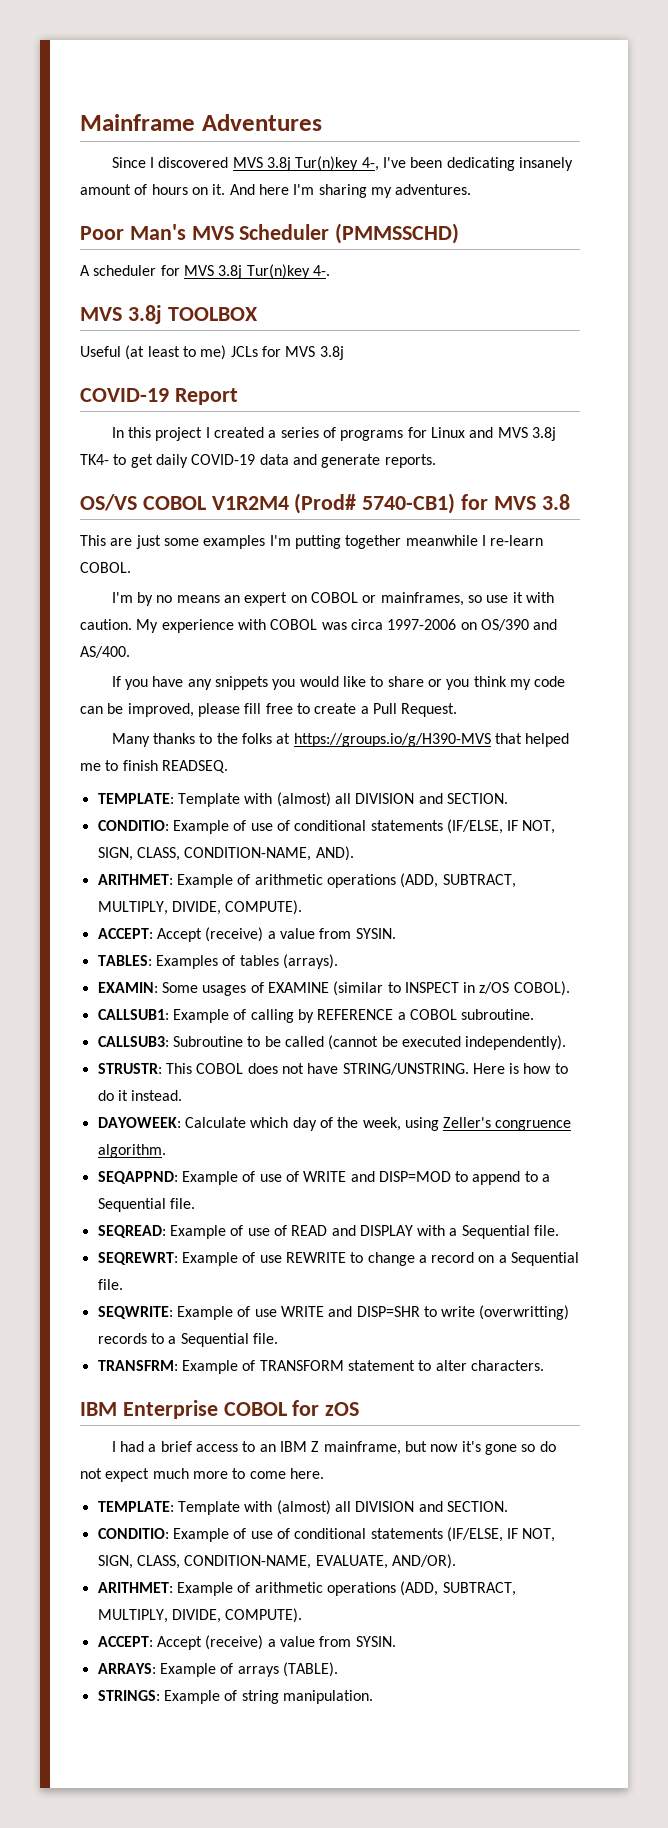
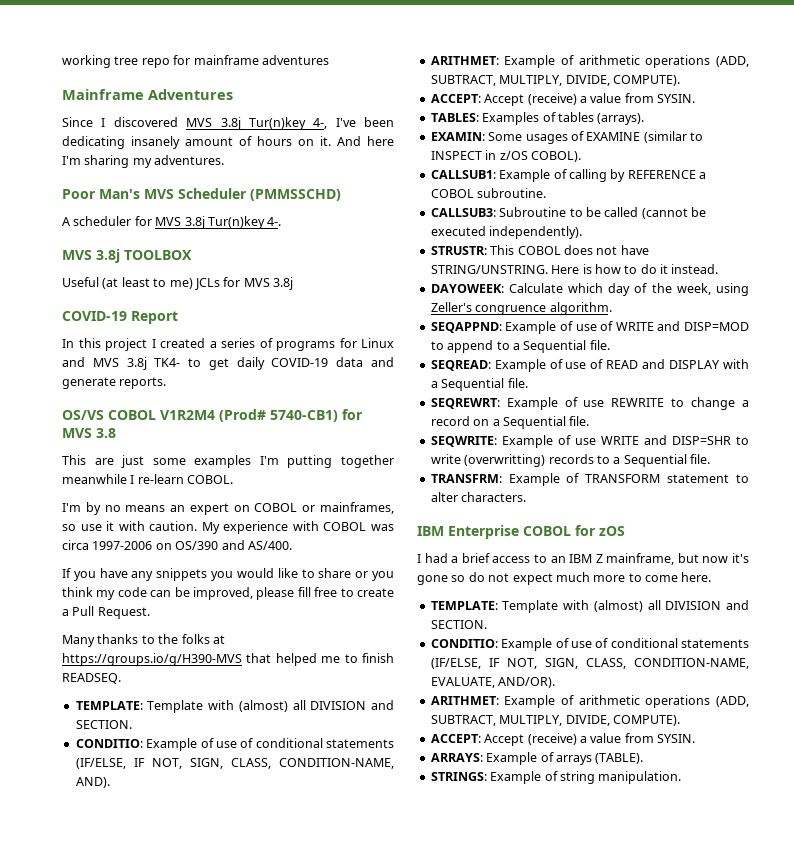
(80, 122) none -> [62,55,329,68] working tree repo for mainframe adventures //

